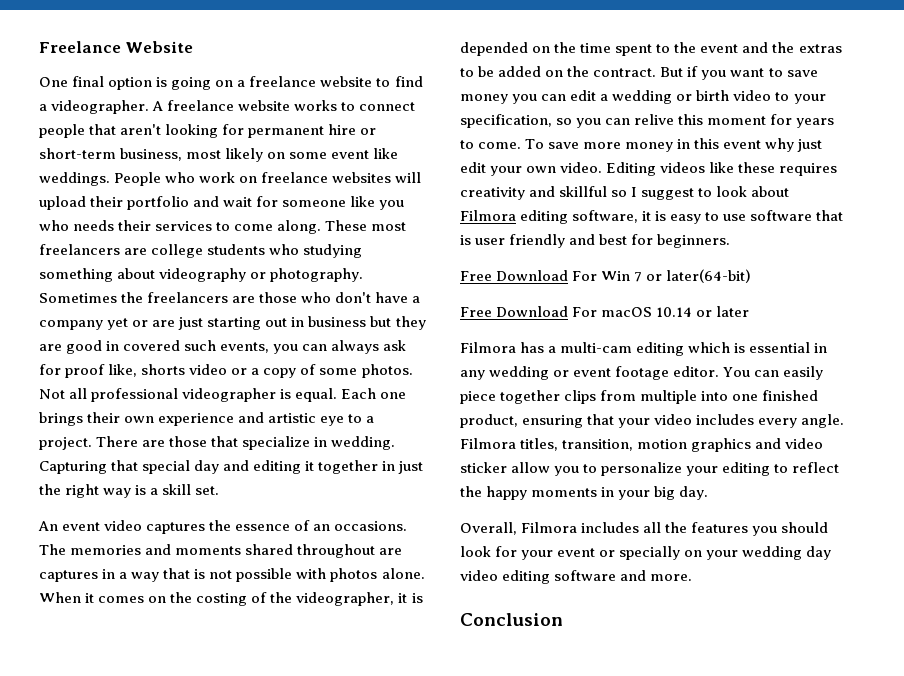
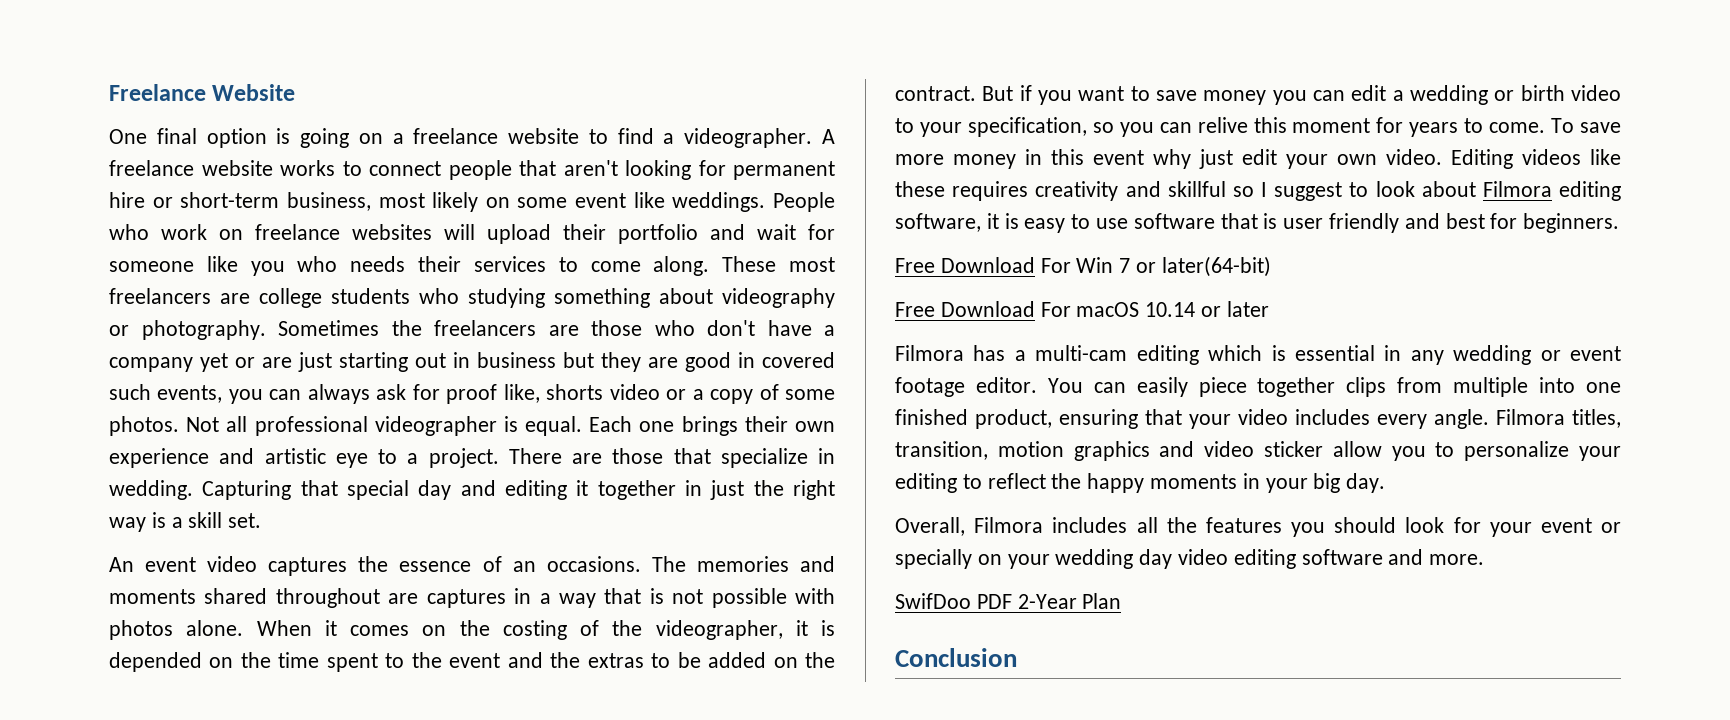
(693, 577) none -> [895,593,1122,609] // SwifDoo PDF 2-Year Plan

